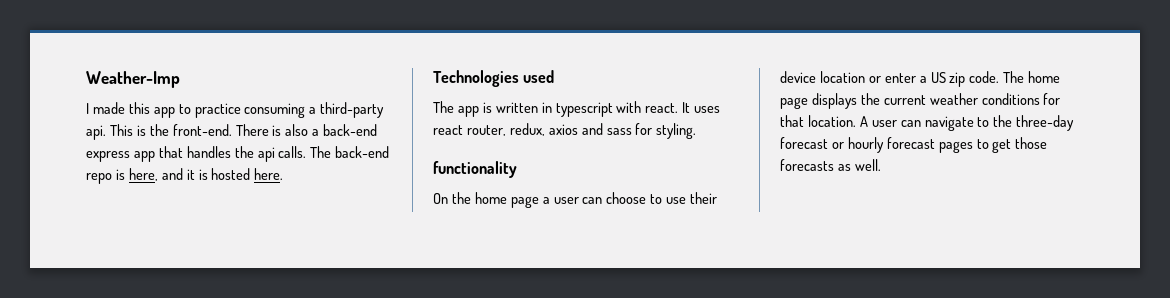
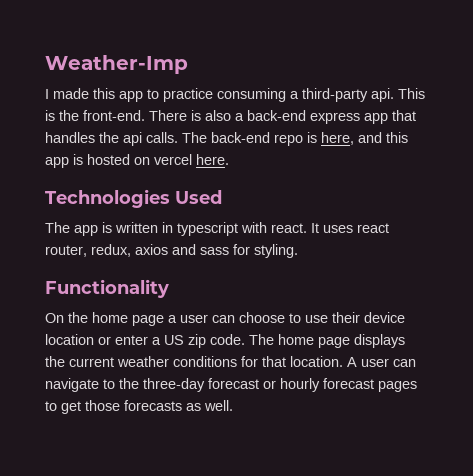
[186,168,251,180] it is hosted -> [386,132,408,143] [45,154,192,168] this app is hosted on vercel
[523,70,555,83] used -> [175,190,222,204] Used
[433,161,517,178] functionality -> [45,279,169,298] Functionality

